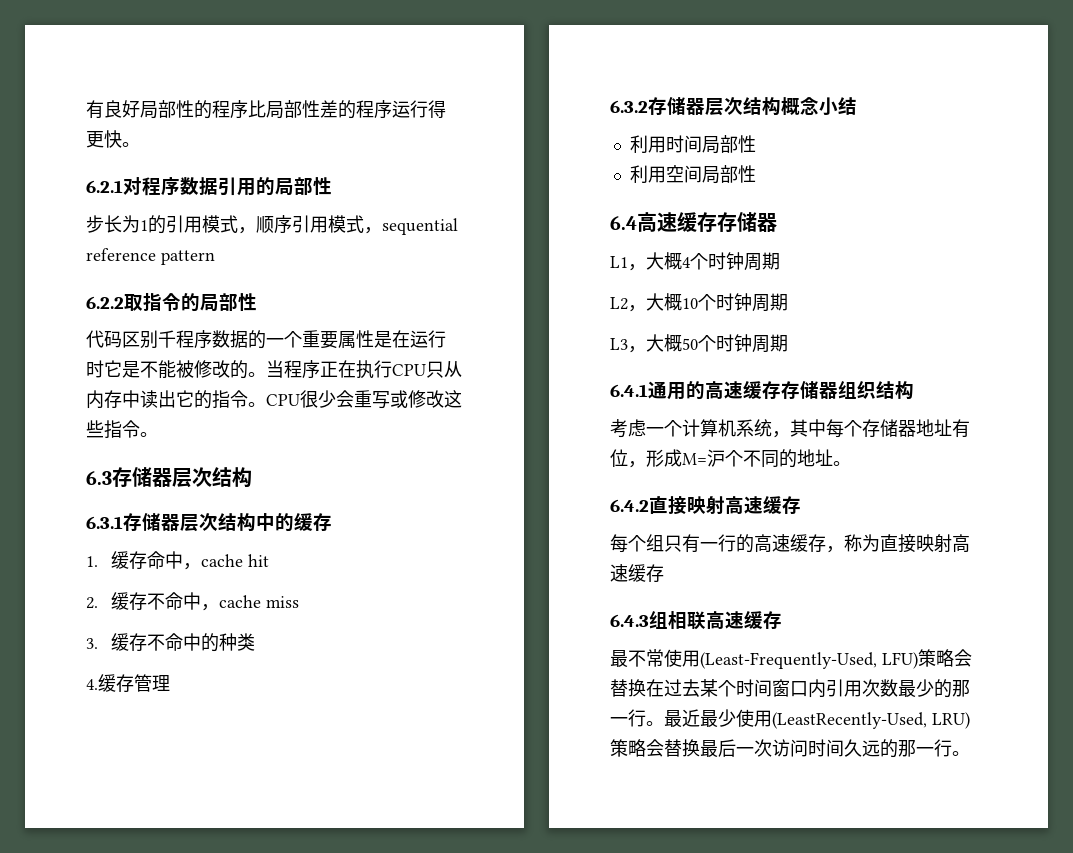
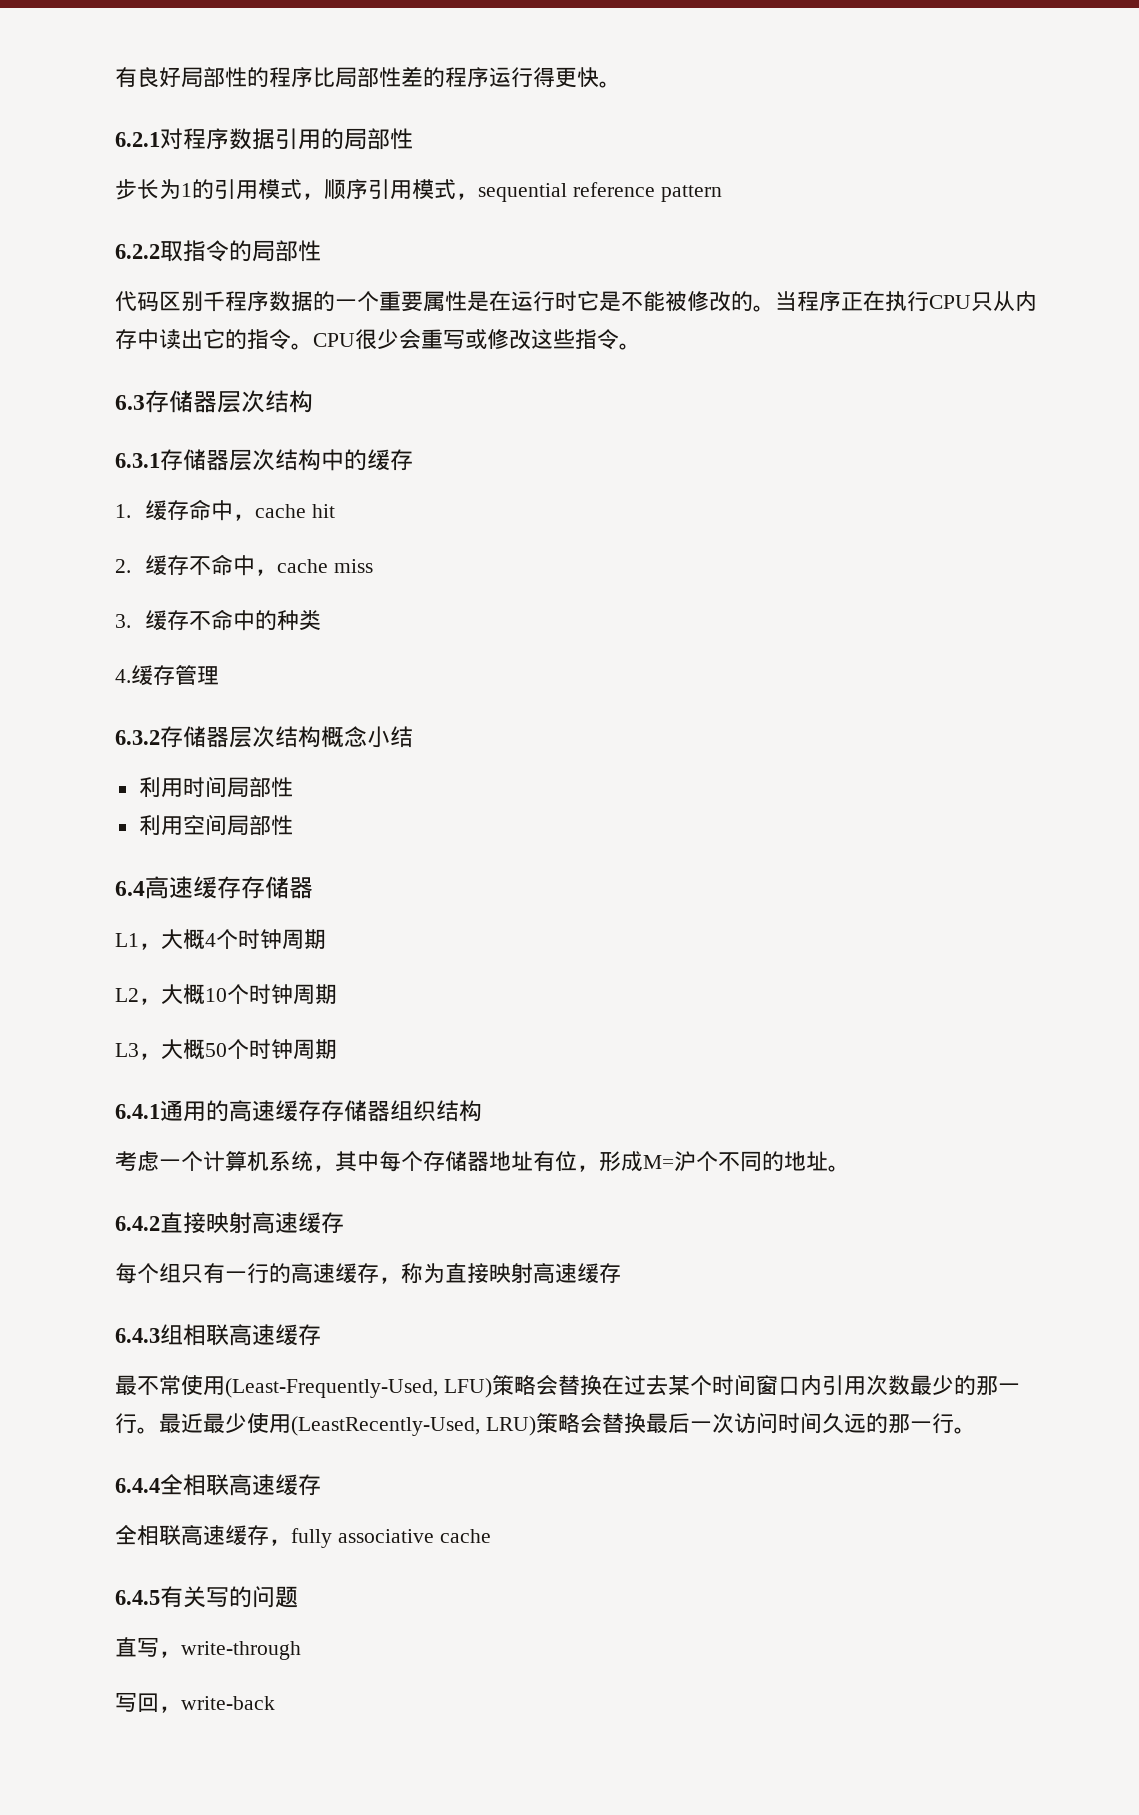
(970, 753) none -> [115,1474,321,1496] [115,1525,491,1548] [115,1586,298,1608] [115,1637,301,1660] [115,1692,275,1713] // 6.4.4全相联高速缓存 // 全相联高速缓存，fully associative cache // 6.4.5有关写的问题 // 直写，write-through // 写回，write-back

